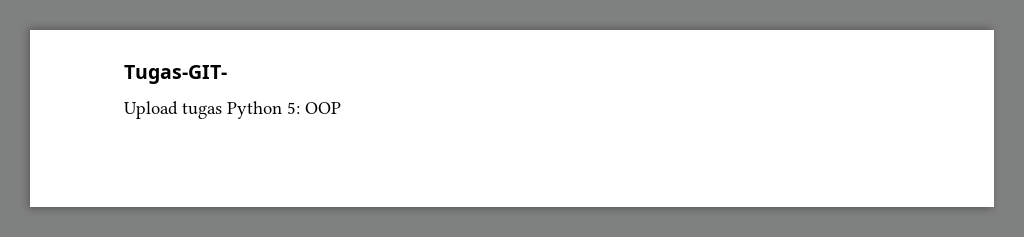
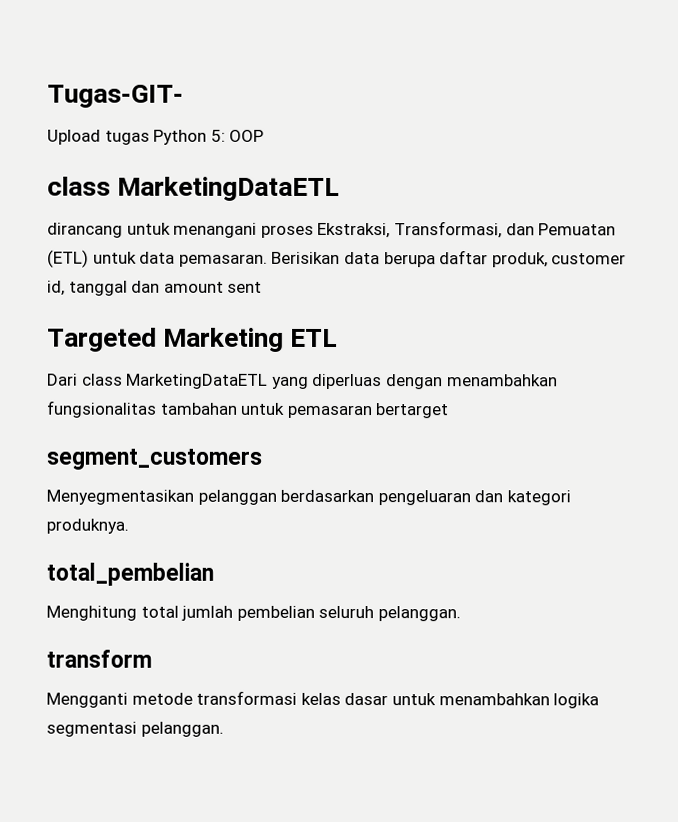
(341, 108) none -> [47,176,341,202] [47,221,617,239] [47,249,627,268] [47,280,263,296] [47,327,339,352] [47,373,558,390] [46,400,450,419] [46,448,262,470] [46,489,571,506] [46,518,129,534] [46,562,214,586] [46,605,461,622] [46,649,152,668] [46,690,600,709] [46,721,224,737] // class MarketingDataETL // dirancang untuk menangani proses Ekstraksi, Transformasi, dan Pemuatan (ETL) untuk data pemasaran. Berisikan data berupa daftar produk, customer id, tanggal dan amount sent // Targeted Marketing ETL // Dari class MarketingDataETL yang diperluas dengan menambahkan fungsionalitas tambahan untuk pemasaran bertarget // segment_customers // Menyegmentasikan pelanggan berdasarkan pengeluaran dan kategori produknya. // total_pembelian // Menghitung total jumlah pembelian seluruh pelanggan. // transform // Mengganti metode transformasi kelas dasar untuk menambahkan logika segmentasi pelanggan.

